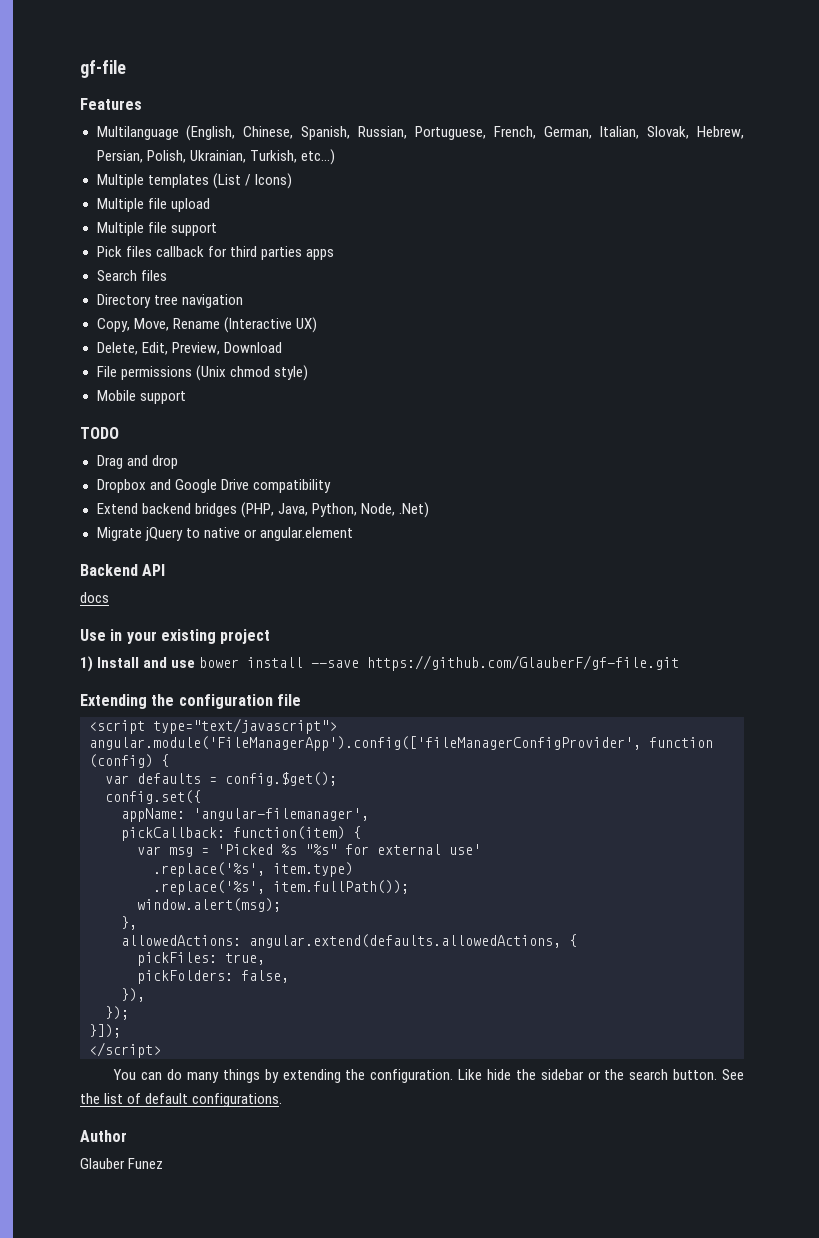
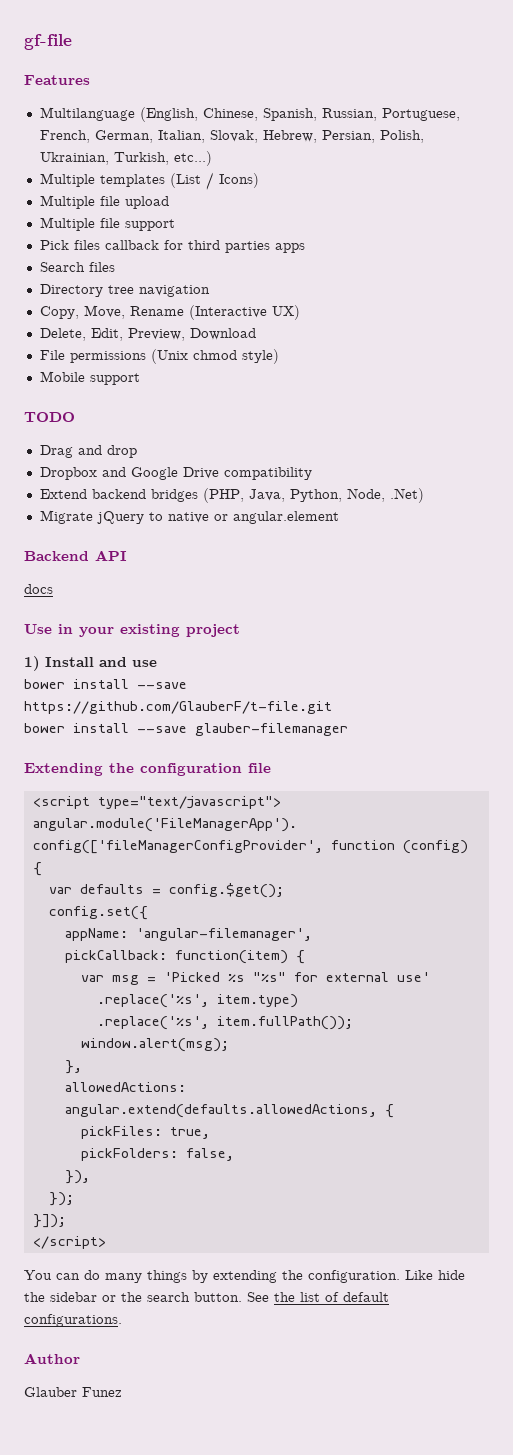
[199,655,680,671] bower install --save https://github.com/GlauberF/gf-file.git -> [24,679,187,689] [24,701,332,714] [24,723,348,736] // bower install --save https://github.com/GlauberF/t-file.git // bower install --save glauber-filemanager

